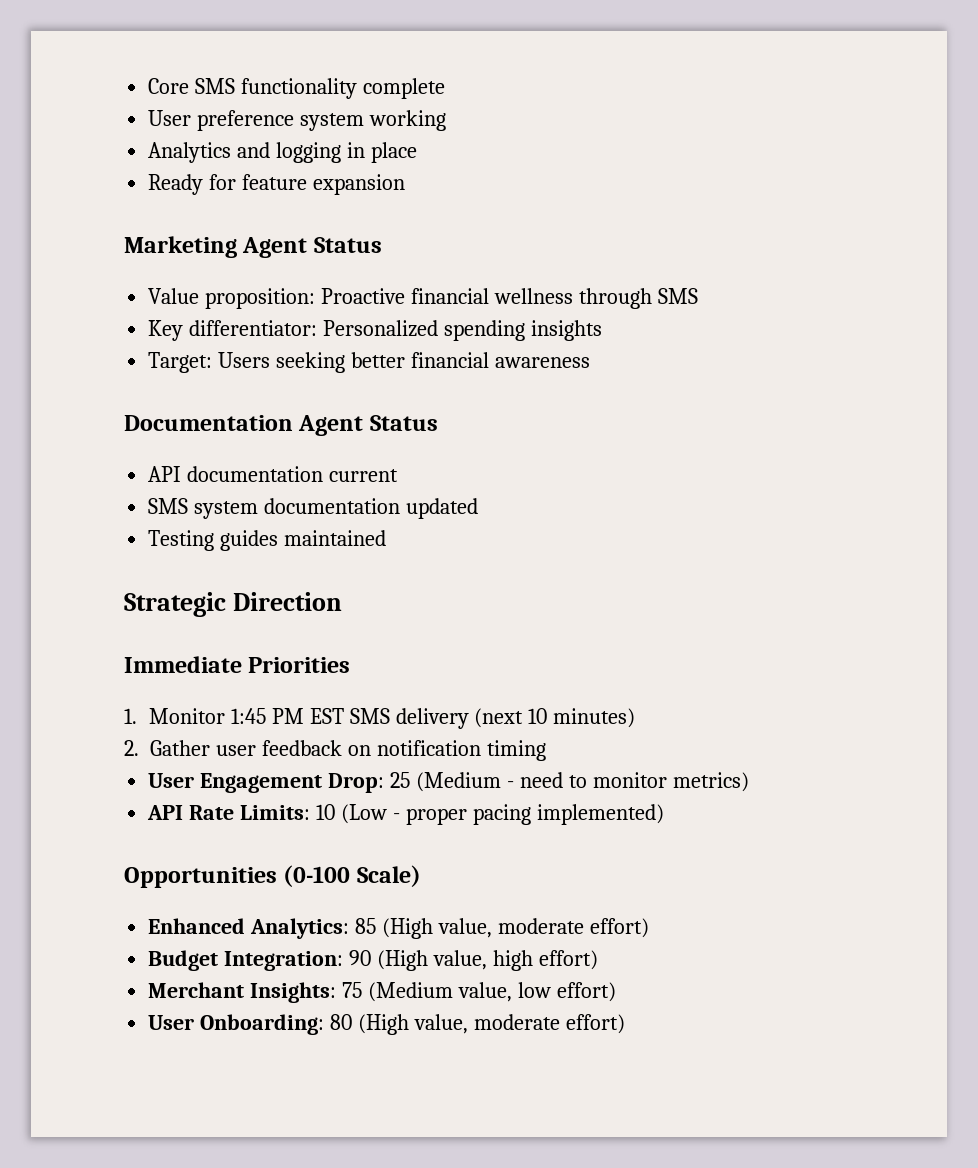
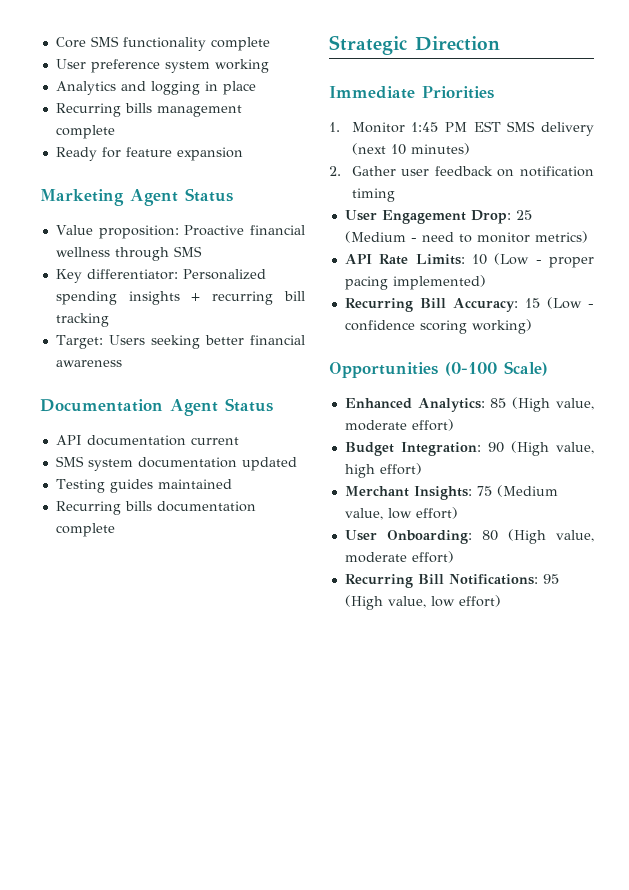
(417, 152) none -> [55,103,242,117] [55,125,115,139] // Recurring bills management complete
(602, 330) none -> [191,291,305,305] [55,313,109,327] + recurring bill tracking
(387, 538) none -> [55,501,256,515] [55,523,115,537] // Recurring bills documentation complete
(664, 814) none -> [344,297,594,312] [344,319,532,334] // Recurring Bill Accuracy: 15 (Low - confidence scoring working)
(625, 1024) none -> [344,574,559,588] [344,595,501,610] // Recurring Bill Notifications: 95 (High value, low effort)

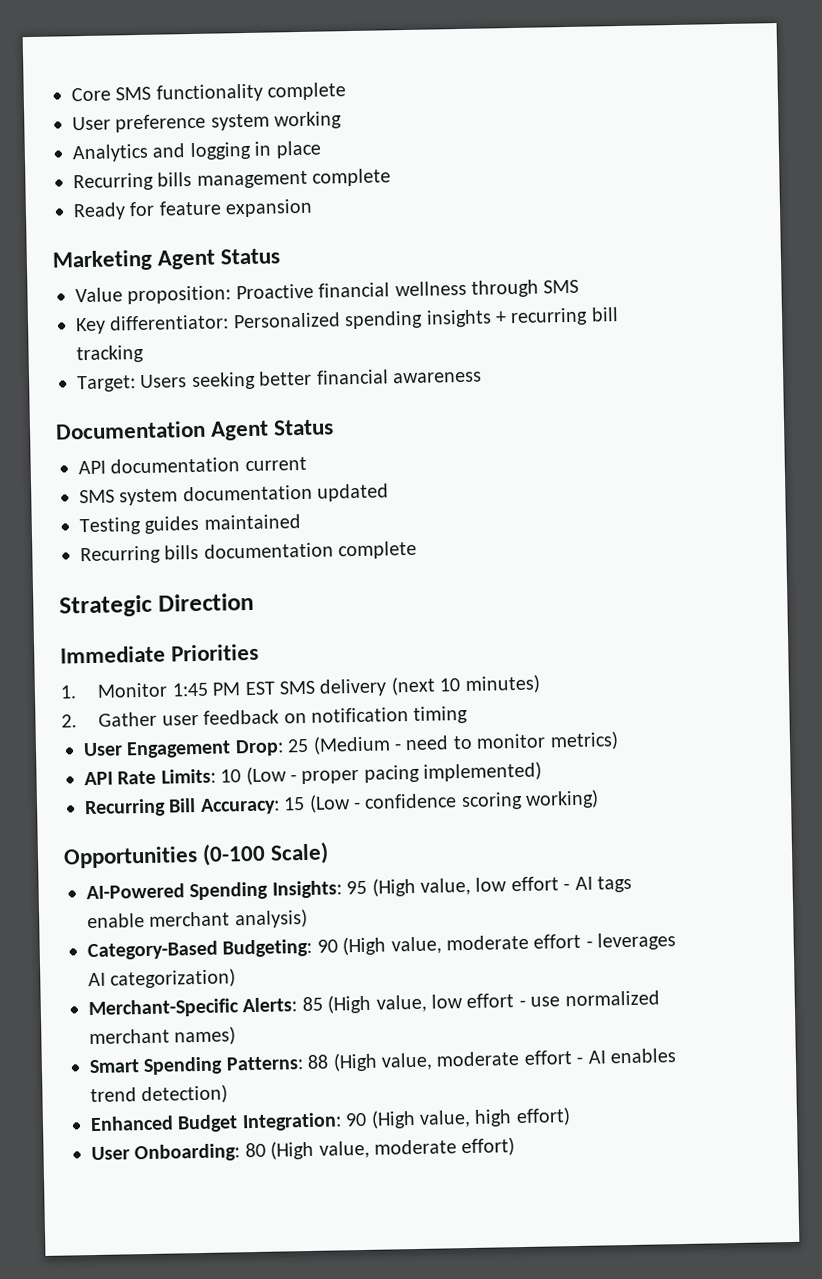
[344,397,594,412] [344,419,454,431] Enhanced Analytics: 85 (High value, moderate effort) // -> [86,875,632,901] [87,908,308,929] [87,932,677,961] [88,968,237,989] [88,990,660,1019] [89,1026,237,1046] [89,1048,676,1076] [90,1084,229,1105] [90,1115,174,1132] AI-Powered Spending Insights: 95 (High value, low effort - AI tags enable merchant analysis) // Category-Based Budgeting: 90 (High value, moderate effort - leverages AI categorization) // Merchant-Specific Alerts: 85 (High value, low effort - use normalized merchant names) // Smart Spending Patterns: 88 (High value, moderate effort - AI enables trend detection) // Enhanced
[344,485,558,500] [344,507,458,520] // Merchant Insights: 75 (Medium value, low effort) -> (571, 1117) none
[344,574,559,588] [344,595,501,610] // Recurring Bill Notifications: 95 (High value, low effort) -> (516, 1147) none

